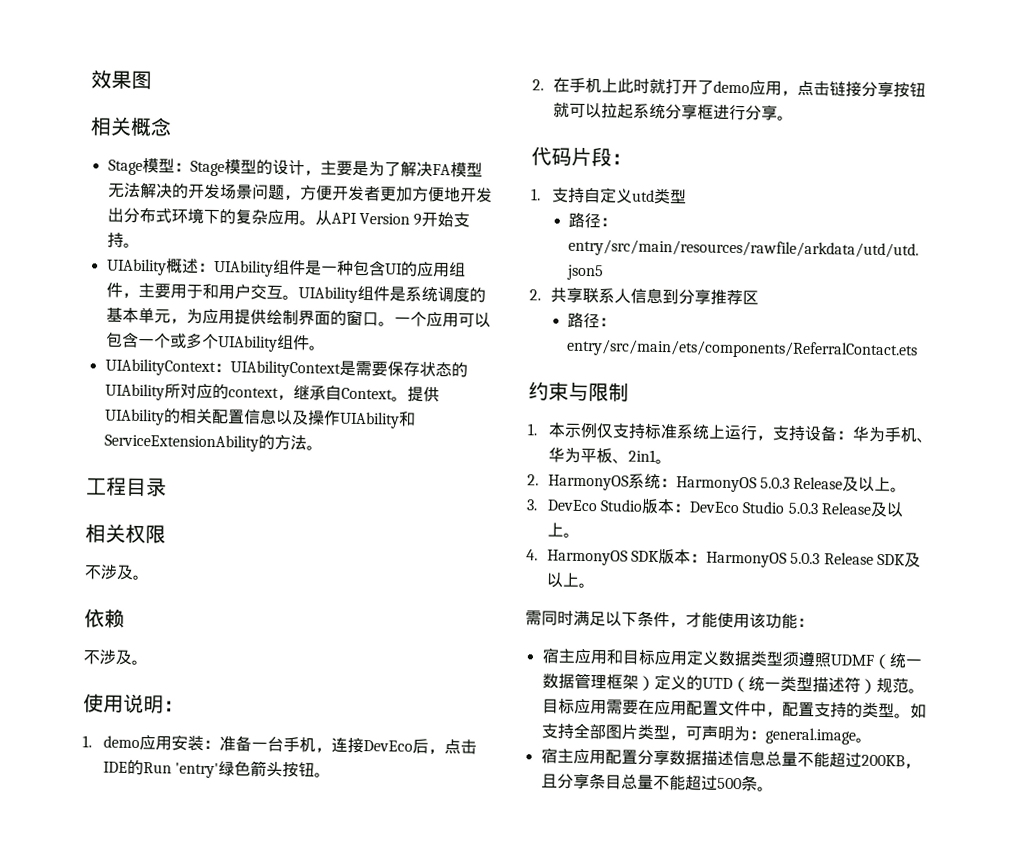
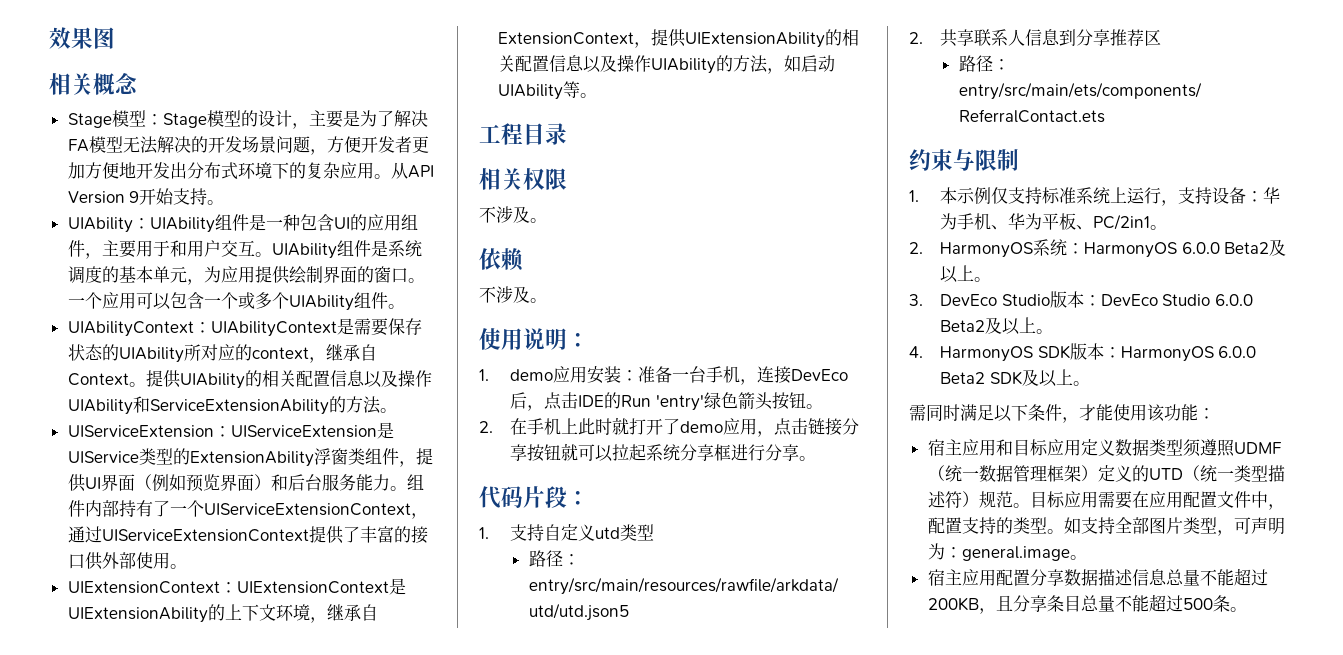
[165,258,199,274] 概述 -> (133, 225) none
(323, 448) none -> [67,422,394,439] [67,448,433,467] [67,474,424,492] [67,500,428,519] [67,526,428,544] [67,552,187,570] [67,578,406,595] [67,604,378,623] [497,29,859,48] [497,55,835,74] [497,81,597,100] // UIServiceExtension：UIServiceExtension是UIService类型的ExtensionAbility浮窗类组件，提供UI界面（例如预览界面）和后台服务能力。组件内部持有了一个UIServiceExtensionContext，通过UIServiceExtensionContext提供了丰富的接口供外部使用。 // UIExtensionContext：UIExtensionContext是UIExtensionAbility的上下文环境，继承自ExtensionContext，提供UIExtensionAbility的相关配置信息以及操作UIAbility的方法，如启动UIAbility等。
[627,449,656,462] 2in1 -> [1092,214,1150,230] PC/2in1
[760,476,844,490] 5.0.3 Release -> [1181,242,1270,254] 6.0.0 Beta2
[787,502,872,515] 5.0.3 Release -> [1214,294,1253,306] [939,320,985,332] 6.0.0 Beta2
[790,552,874,565] 5.0.3 Release -> [1218,346,1257,358] [939,372,985,384] 6.0.0 Beta2

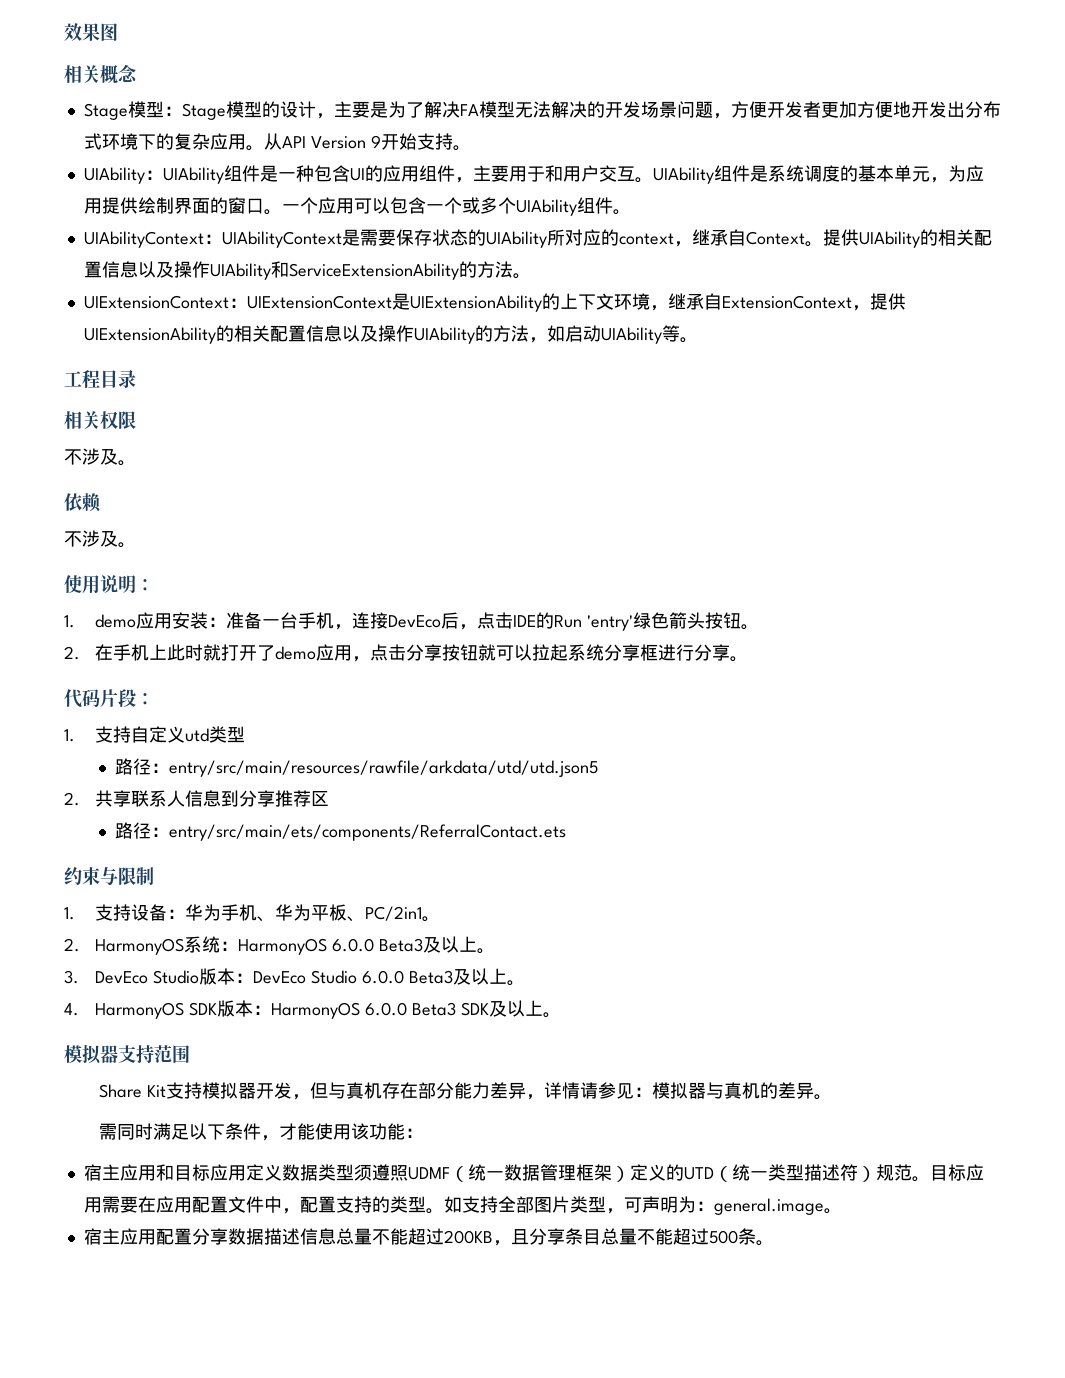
[67,422,394,439] [67,448,433,467] [67,474,424,492] [67,500,428,519] [67,526,428,544] [67,552,187,570] // UIServiceExtension：UIServiceExtension是UIService类型的ExtensionAbility浮窗类组件，提供UI界面（例如预览界面）和后台服务能力。组件内部持有了一个UIServiceExtensionContext，通过UIServiceExtensionContext提供了丰富的接口供外部使用。 -> (531, 276) none
[807,418,842,436] 链接 -> (407, 652) none
[939,187,1178,206] 本示例仅支持标准系统上运行， -> (75, 913) none
[1224,242,1270,254] Beta2 -> [378,938,423,952] Beta3
[939,320,985,332] Beta2 -> [408,970,453,984] Beta3
[939,372,985,384] Beta2 -> [411,1002,456,1016] Beta3
(1090, 383) none -> [64,1045,190,1064] [98,1082,832,1100] // 模拟器支持范围 // Share Kit支持模拟器开发，但与真机存在部分能力差异，详情请参见：模拟器与真机的差异。

